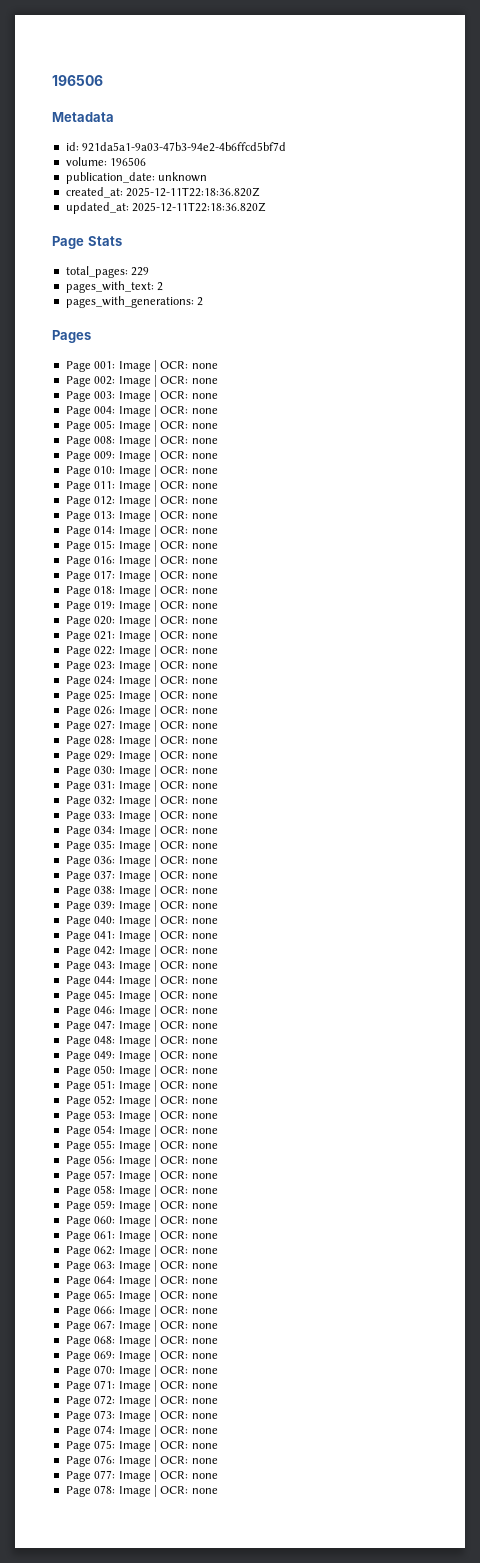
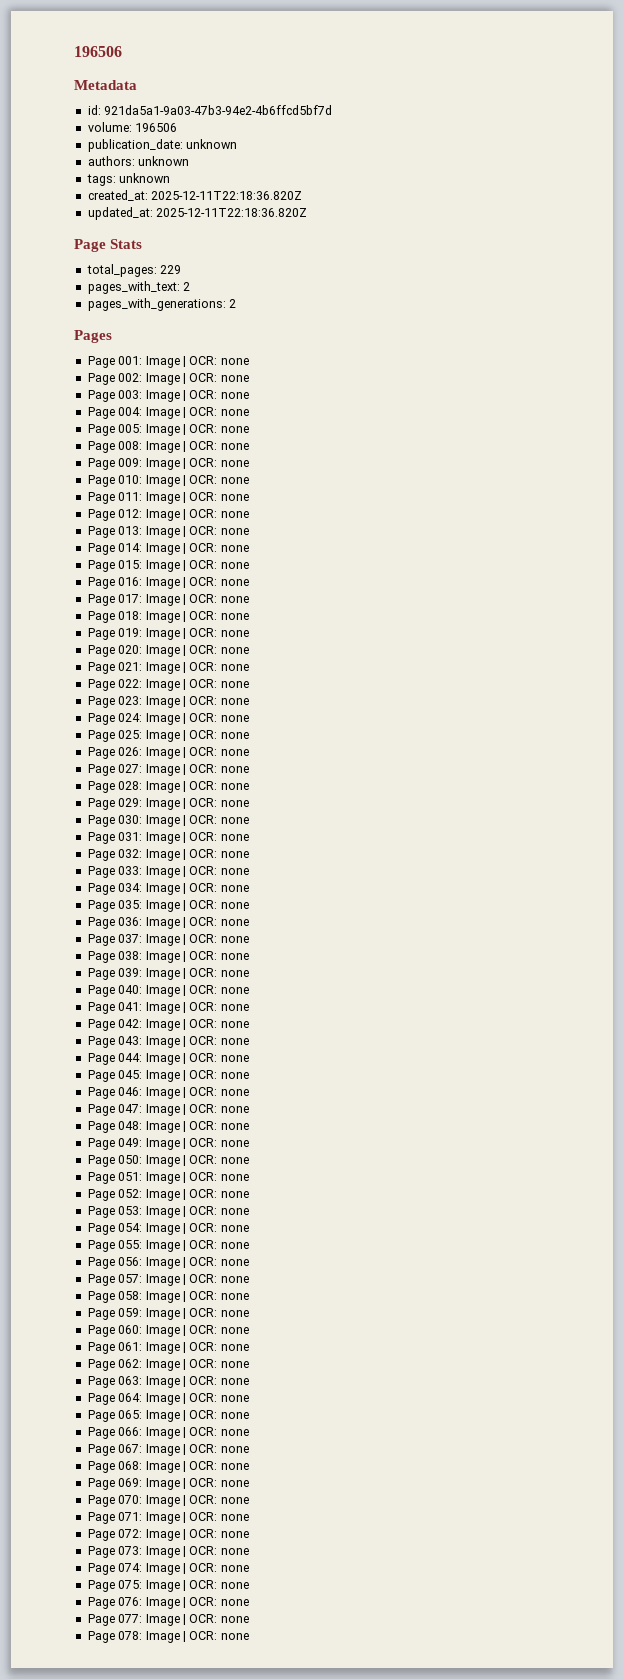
(208, 177) none -> [87,156,190,166] [86,173,171,186] // authors: unknown // tags: unknown

